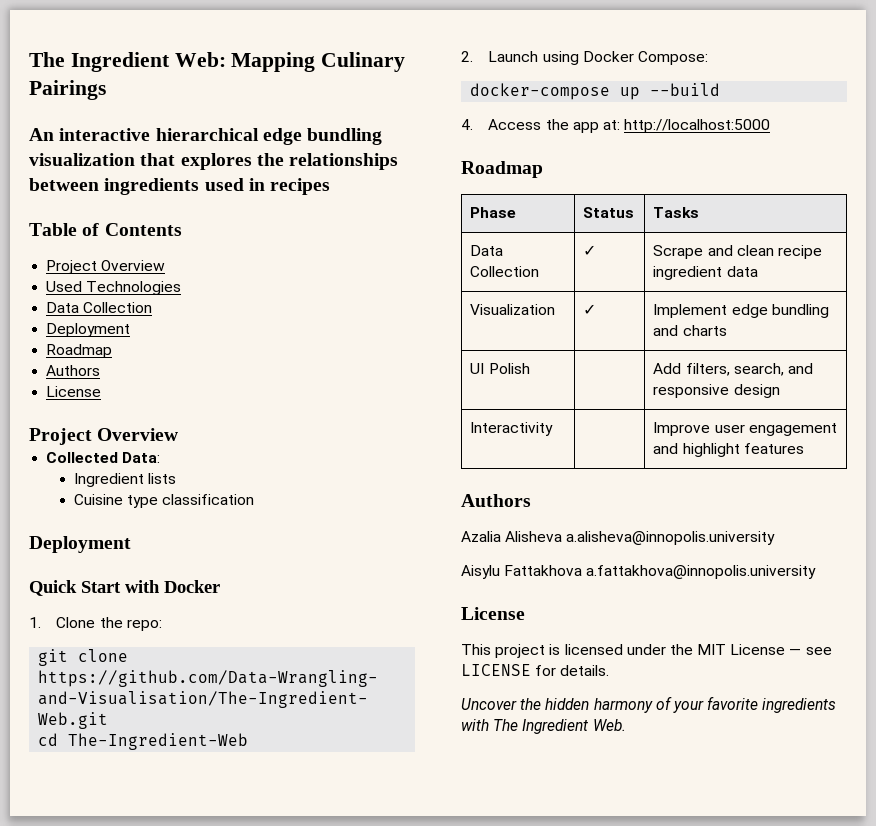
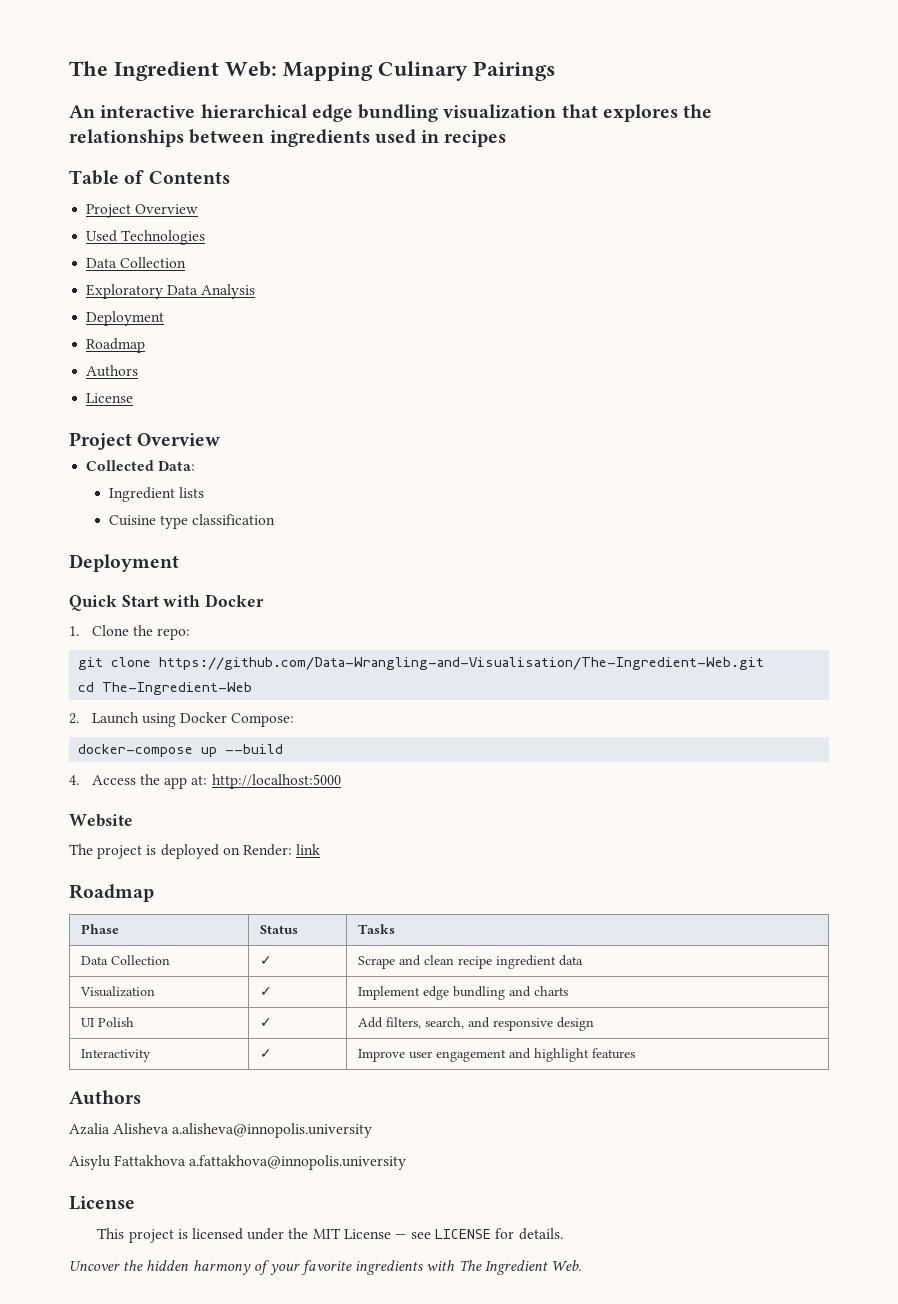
(153, 307) none -> [86,284,256,299] // Exploratory Data Analysis
(771, 126) none -> [69,814,133,827] [69,844,321,859] // Website // The project is deployed on Render: link
(530, 368) none -> [259,1018,272,1027] ✓
(554, 429) none -> [259,1049,272,1058] ✓

